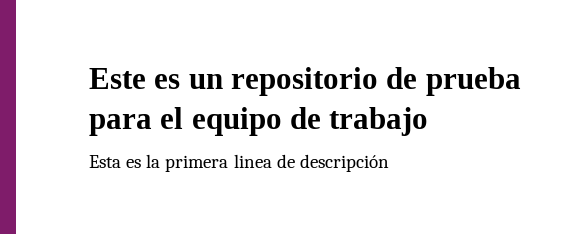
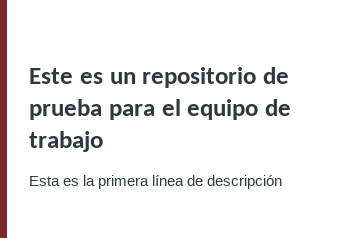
[233,154,272,168] linea -> [152,175,185,186] línea

